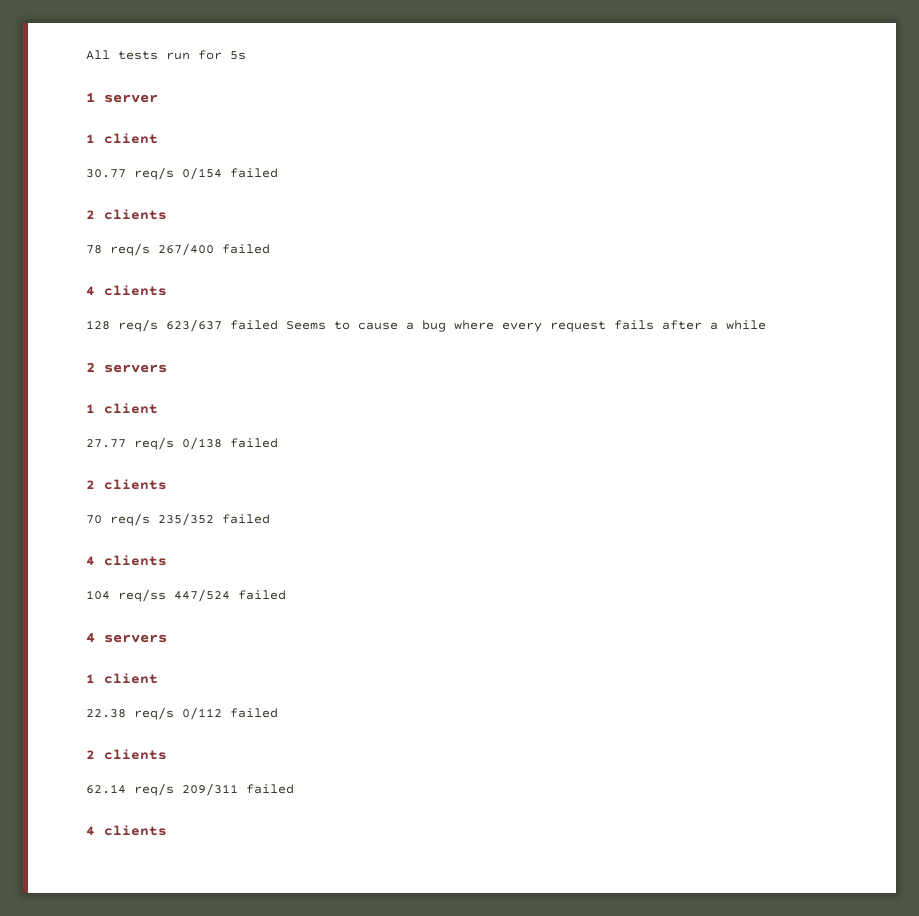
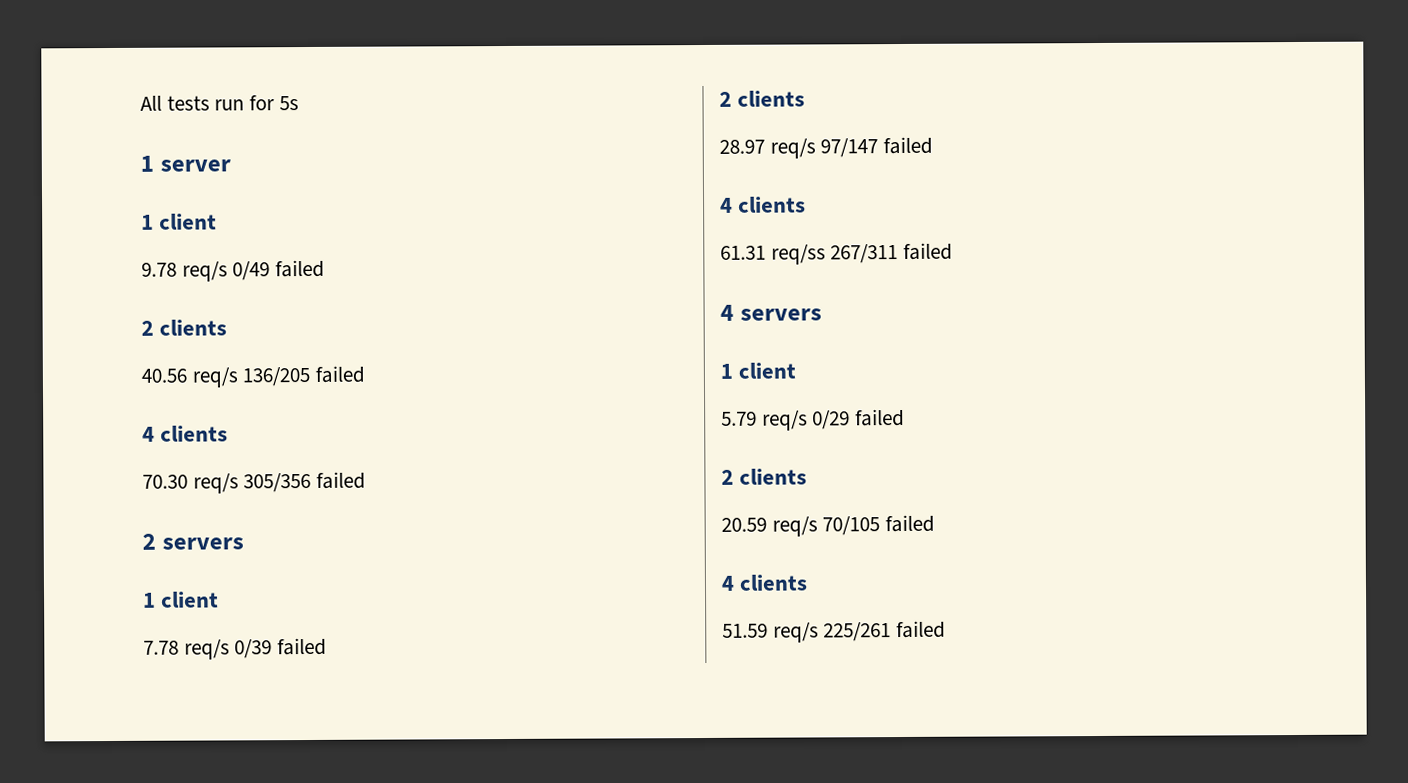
[86,167,278,180] [86,209,167,220] [86,243,270,256] [86,285,167,296] [86,319,766,332] 30.77 req/s 0/154 failed // 2 clients // 78 req/s 267/400 failed // 4 clients // 128 req/s 623/637 failed Seems to cause a bug where every request fails after a while -> [141,259,326,282] [141,319,228,336] [141,365,366,388] [142,425,229,442] [142,471,367,494] 9.78 req/s 0/49 failed // 2 clients // 40.56 req/s 136/205 failed // 4 clients // 70.30 req/s 305/356 failed
[86,437,278,450] [86,479,167,490] [86,513,270,526] [86,555,167,566] [86,589,230,602] 27.77 req/s 0/138 failed // 2 clients // 70 req/s 235/352 failed // 4 clients // 104 req/ss 447/524 -> [143,637,328,660] [719,90,806,107] [719,136,934,159] [720,196,807,213] [720,244,899,265] 7.78 req/s 0/39 failed // 2 clients // 28.97 req/s 97/147 failed // 4 clients // 61.31 req/ss 267/311
[86,707,278,720] [86,749,167,760] [86,783,294,796] [86,825,167,836] 22.38 req/s 0/112 failed // 2 clients // 62.14 req/s 209/311 failed // 4 clients -> [721,408,906,431] [721,468,808,485] [721,514,936,537] [721,574,809,591] [722,620,947,643] 5.79 req/s 0/29 failed // 2 clients // 20.59 req/s 70/105 failed // 4 clients // 51.59 req/s 225/261 failed

